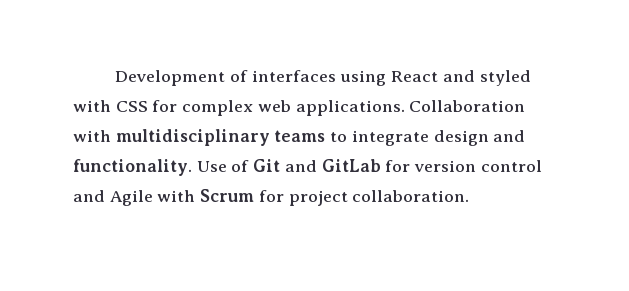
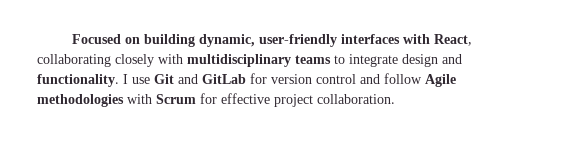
[115,70,531,86] [73,100,526,116] Development of interfaces using React and styled with CSS for complex web applications. Collaboration -> [72,34,473,47] [37,54,154,67] Focused on building dynamic, user-friendly interfaces with React, collaborating closely
[196,160,250,172] Use of -> [123,74,150,84] I use
[109,190,153,206] Agile -> [384,73,456,87] [37,94,124,107] follow Agile methodologies
(284, 196) none -> [221,93,270,104] effective

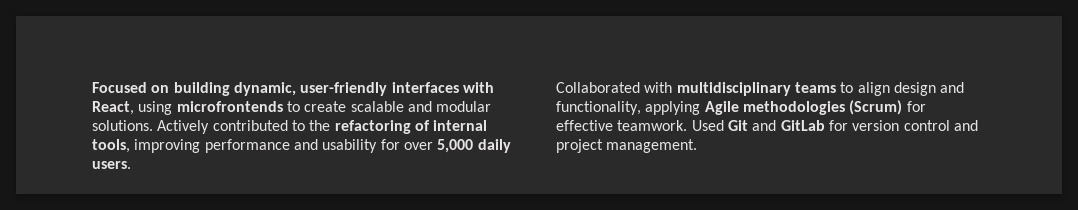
[37,54,154,67] collaborating closely -> [138,101,492,115] [92,120,488,134] [92,139,511,153] [92,161,131,169] [556,82,640,93] using microfrontends to create scalable and modular solutions. Actively contributed to the refactoring of internal tools, improving performance and usability for over 5,000 daily users. // Collaborated
[349,54,398,67] integrate -> [857,82,890,96] align
[37,74,150,87] functionality. I use -> [556,100,926,115] [556,120,724,131] functionality, applying Agile methodologies (Scrum) for effective teamwork. Used
[384,73,456,87] [37,93,395,107] follow Agile methodologies with Scrum for effective project collaboration. -> [556,139,698,153] project management.

